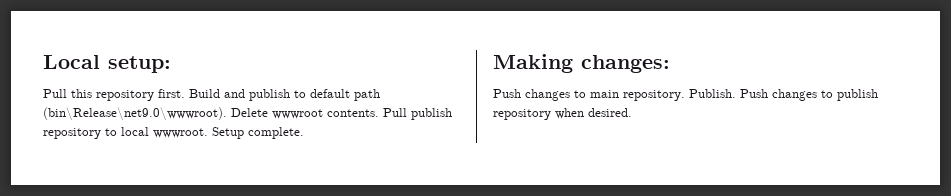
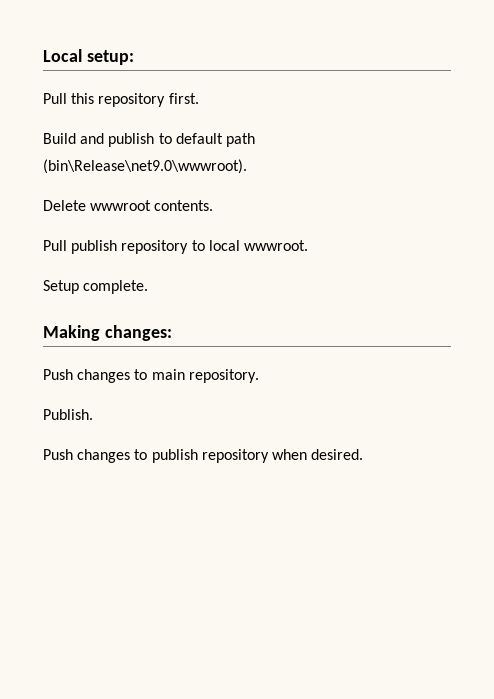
(185, 93) none -> (199, 98) //
(227, 114) none -> (247, 166) //
(379, 113) none -> (214, 205) //
(208, 133) none -> (308, 245) //
(685, 95) none -> (259, 376) //
(736, 93) none -> (93, 414) //

